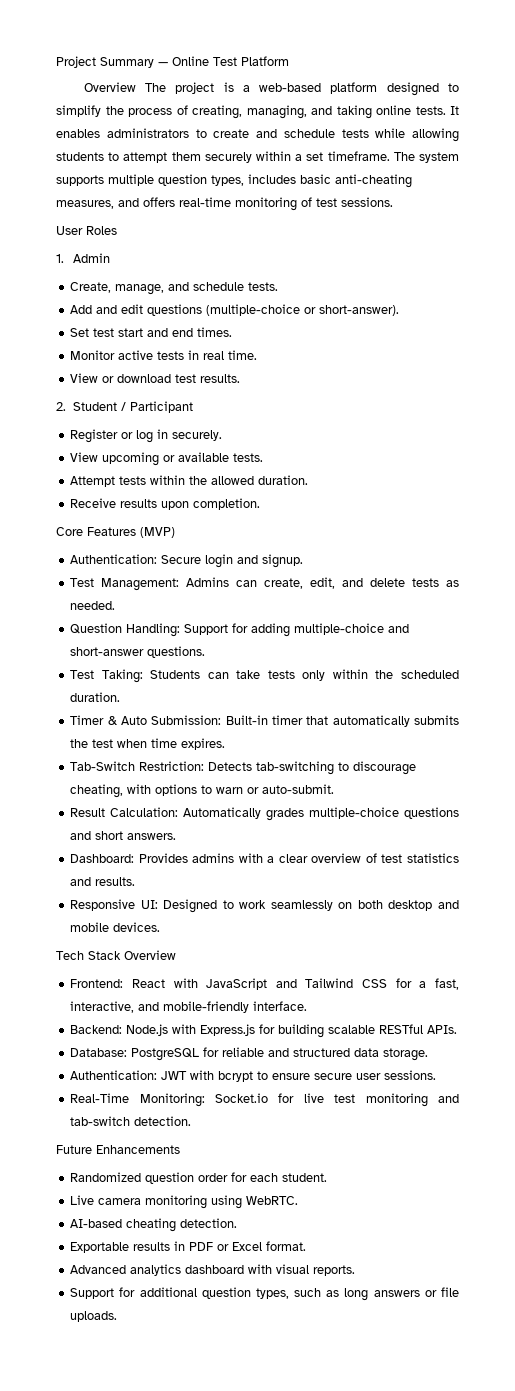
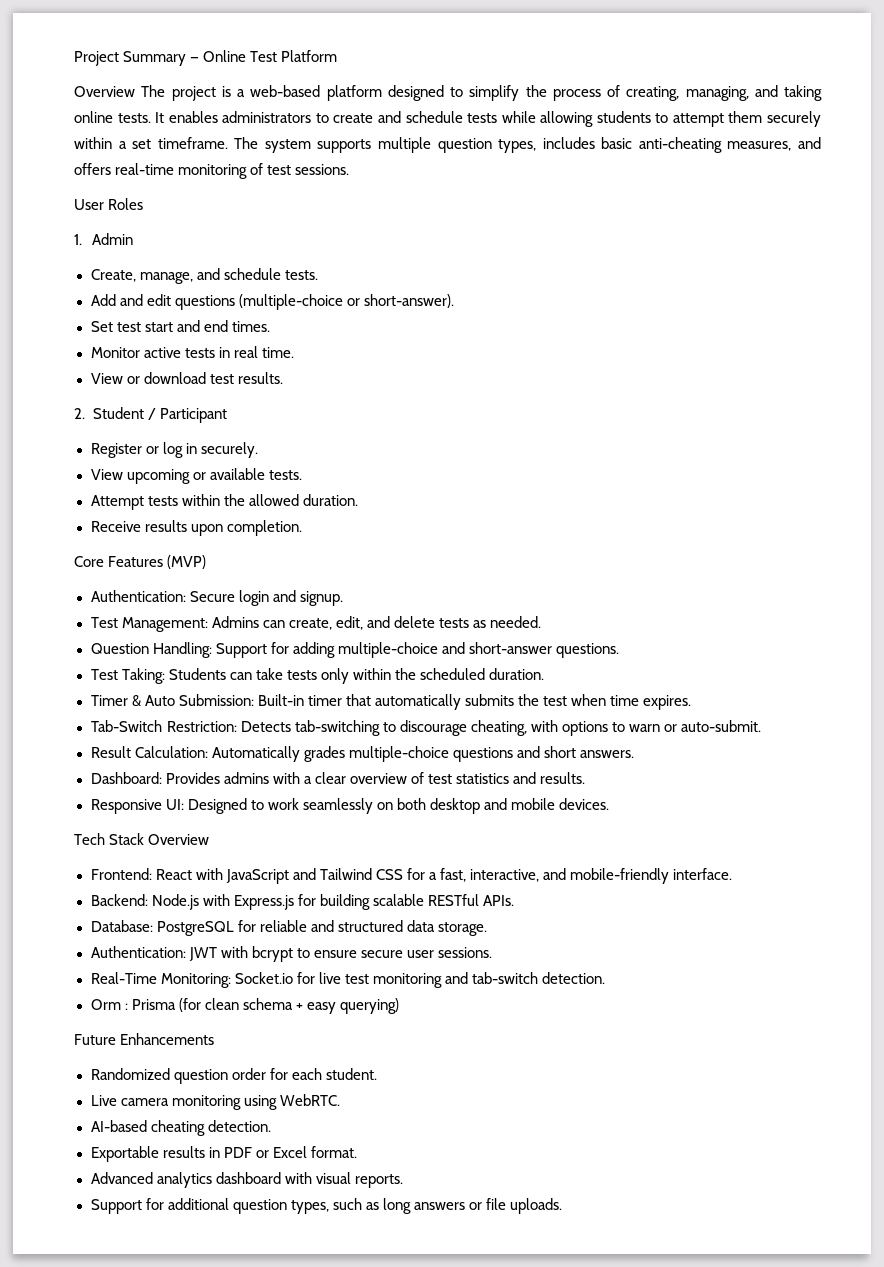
(192, 1121) none -> [90,998,399,1014] // Orm : Prisma (for clean schema + easy querying)

